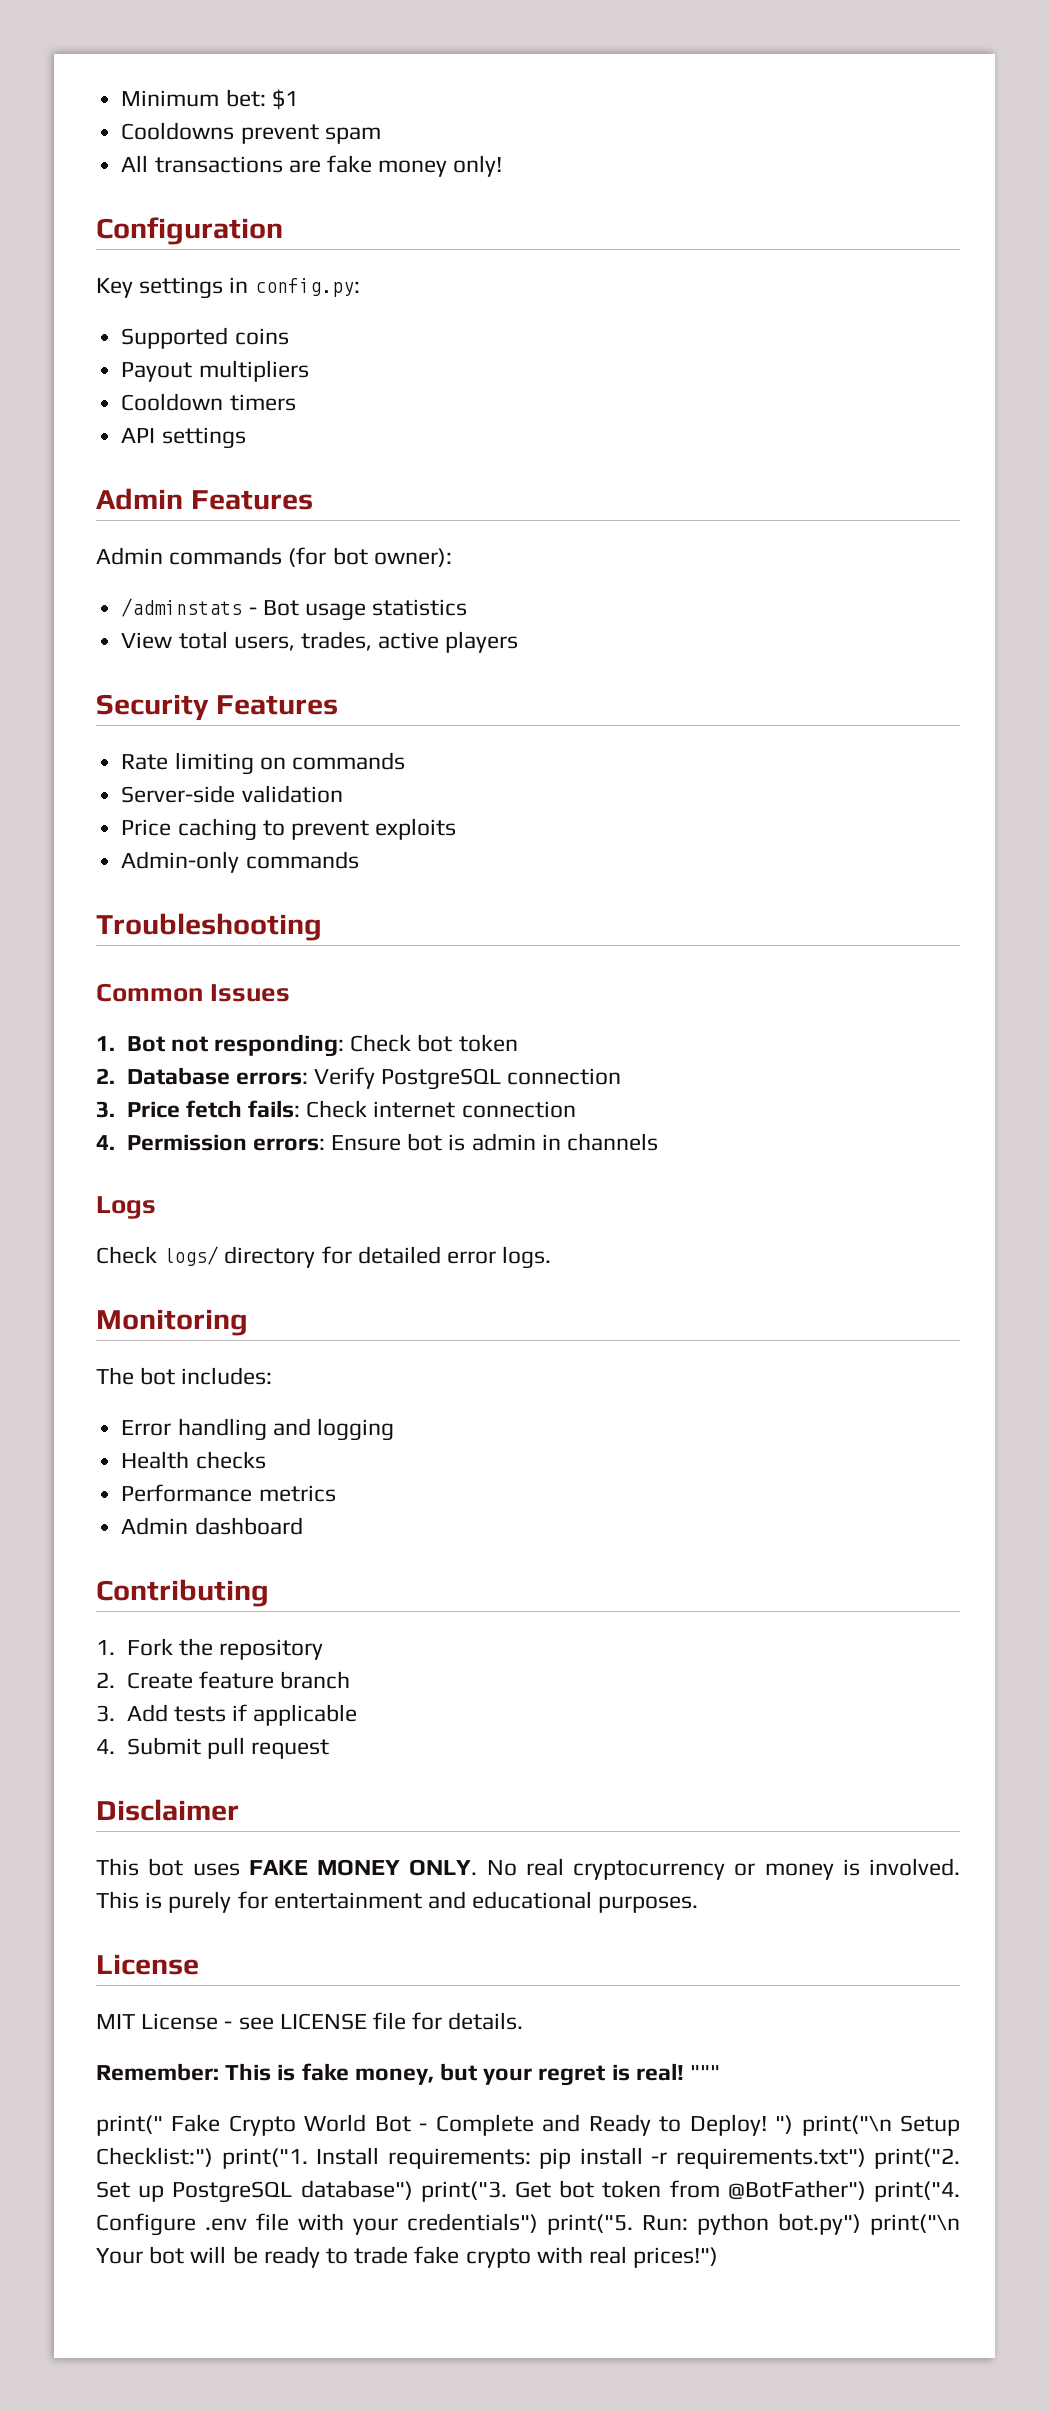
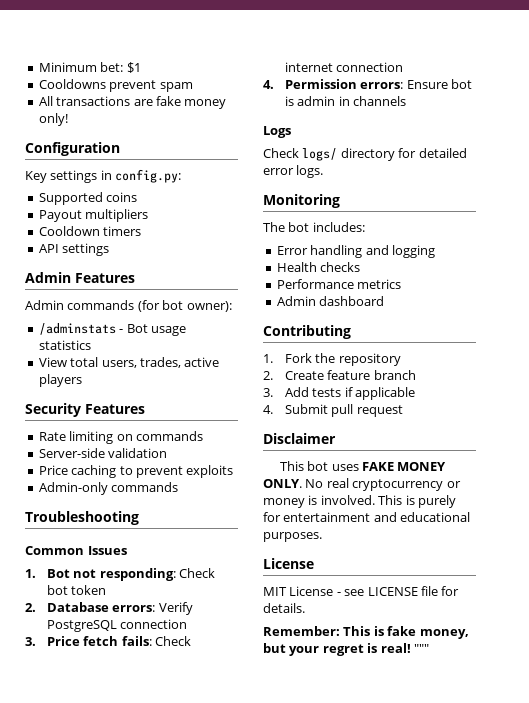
[96,2114,960,2136] [96,2147,960,2169] [96,2180,961,2203] [96,2213,960,2236] [96,2246,719,2268] // print(" Fake Crypto World Bot - Complete and Ready to Deploy! ") print("\n Setup Checklist:") print("1. Install requirements: pip install -r requirements.txt") print("2. Set up PostgreSQL database") print("3. Get bot token from @BotFather") print("4. Configure .env file with your credentials") print("5. Run: python bot.py") print("\n Your bot will be ready to trade fake crypto with real prices!") -> (429, 648) none

